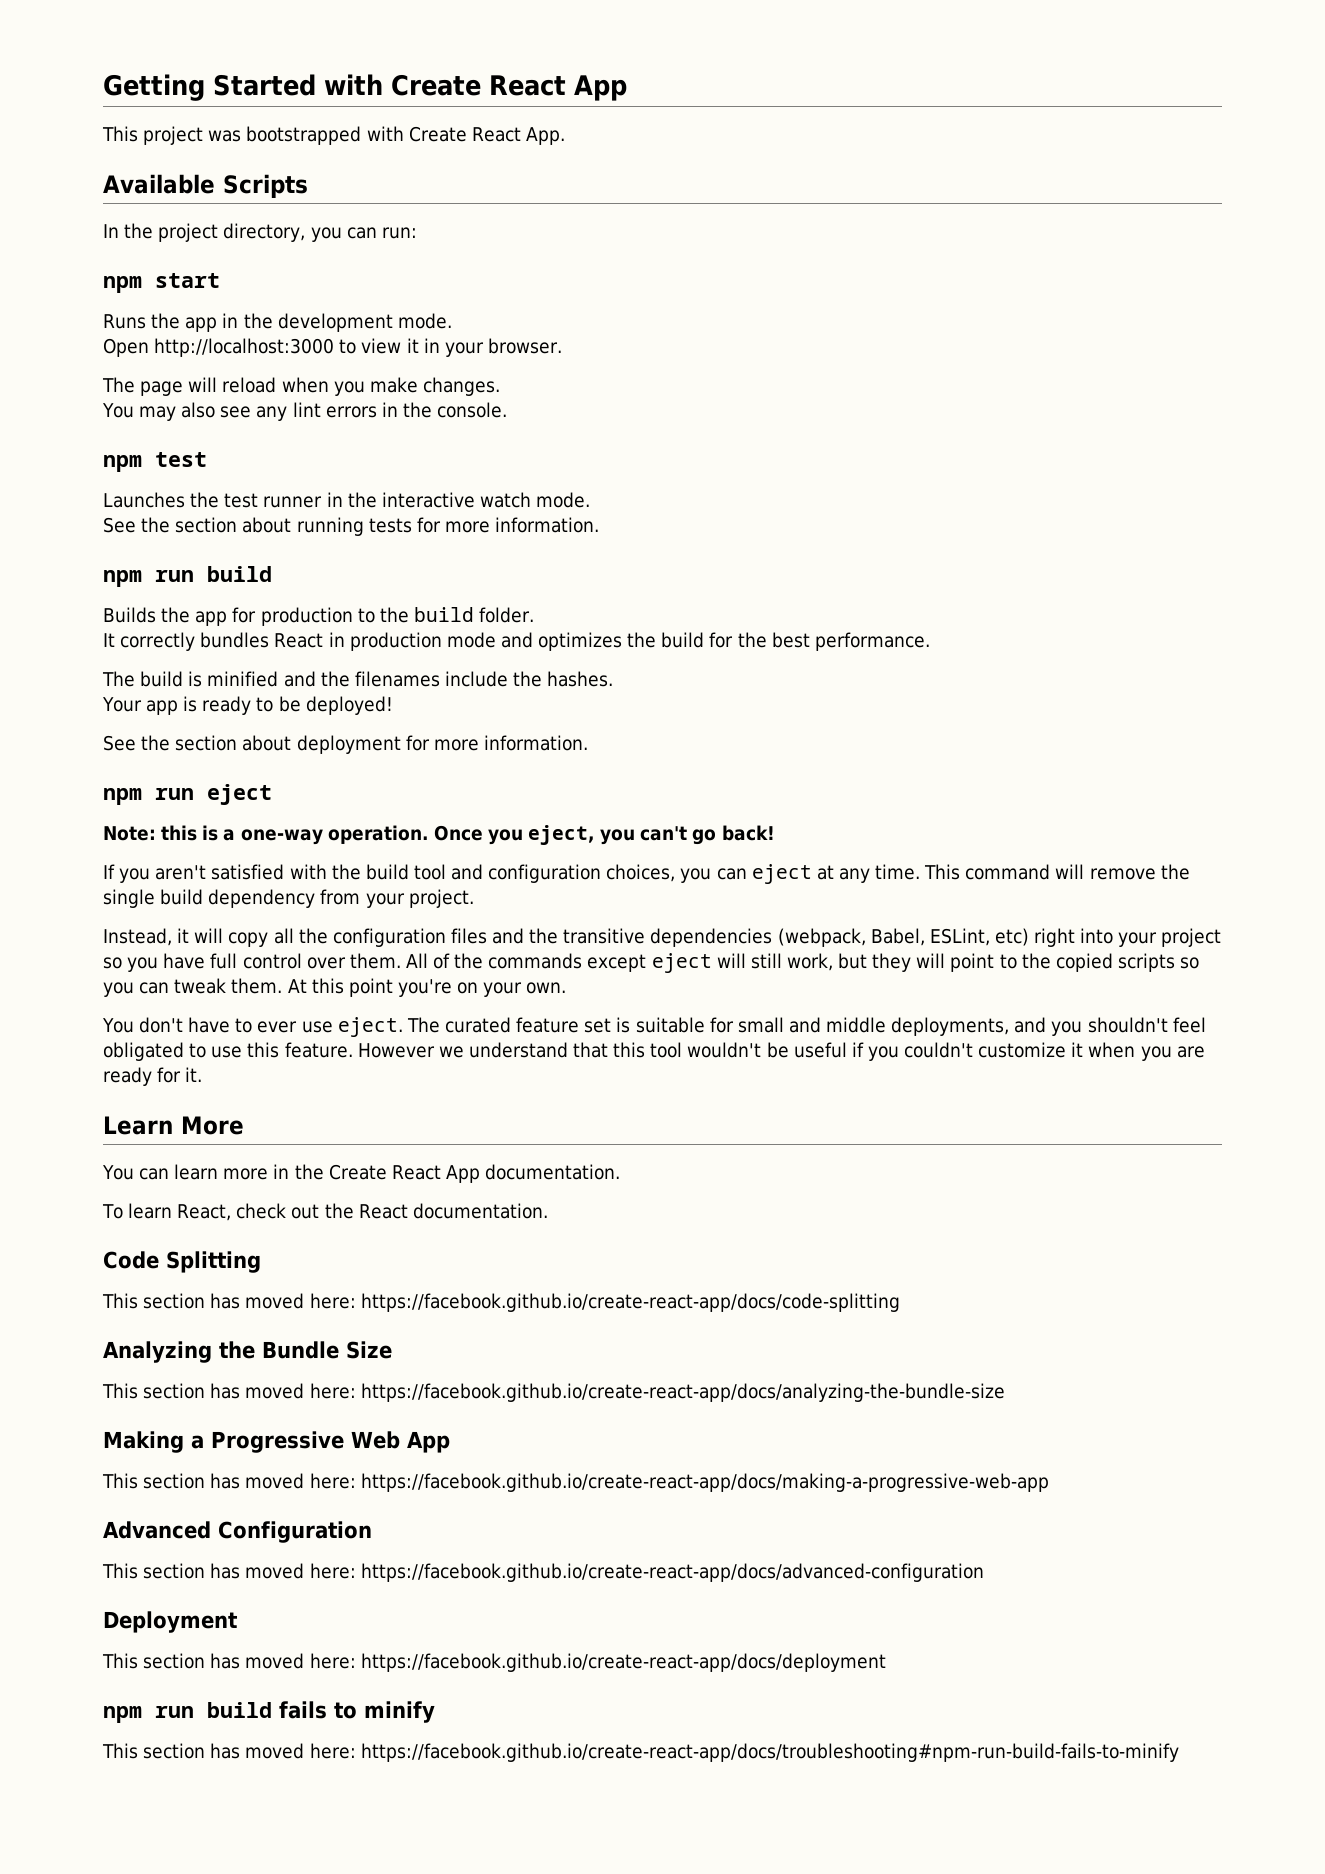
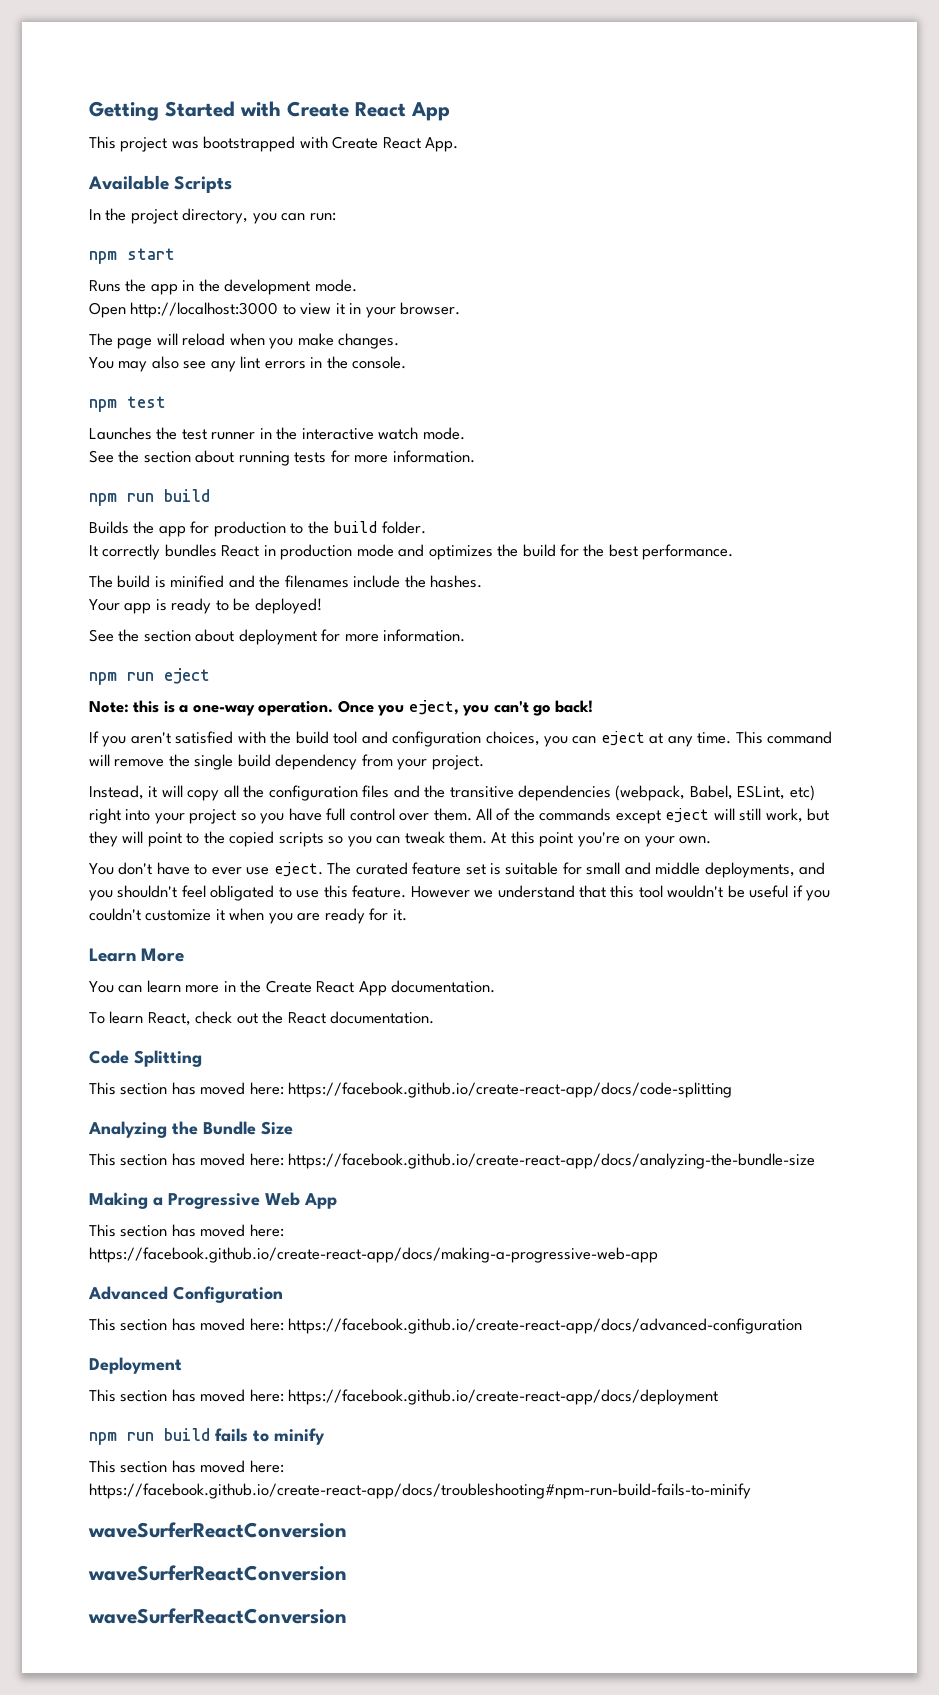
(1179, 1752) none -> [88,1522,347,1538] [88,1565,347,1581] [88,1608,347,1624] // waveSurferReactConversion // waveSurferReactConversion // waveSurferReactConversion

